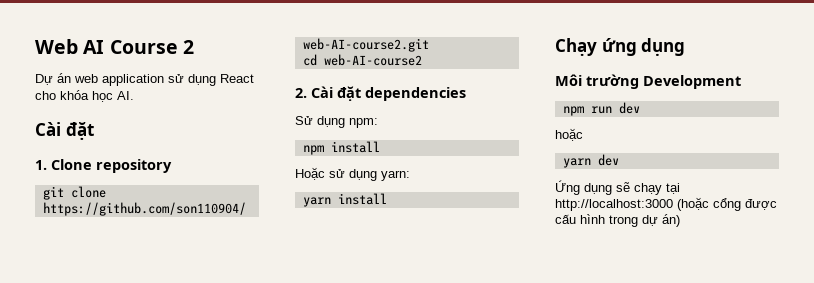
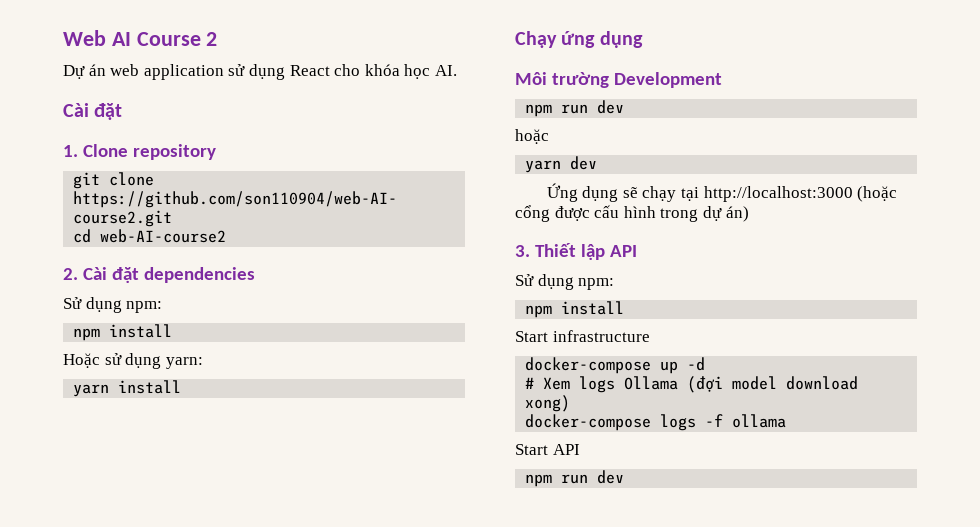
(680, 220) none -> [515,243,637,260] [515,274,615,290] [525,301,625,318] [515,330,650,342] [525,357,706,374] [525,376,859,393] [525,395,571,412] [525,414,787,431] [515,444,580,455] [525,470,625,487] // 3. Thiết lập API // Sử dụng npm: // npm install // Start infrastructure // docker-compose up -d // # Xem logs Ollama (đợi model download xong) // docker-compose logs -f ollama // Start API // npm run dev

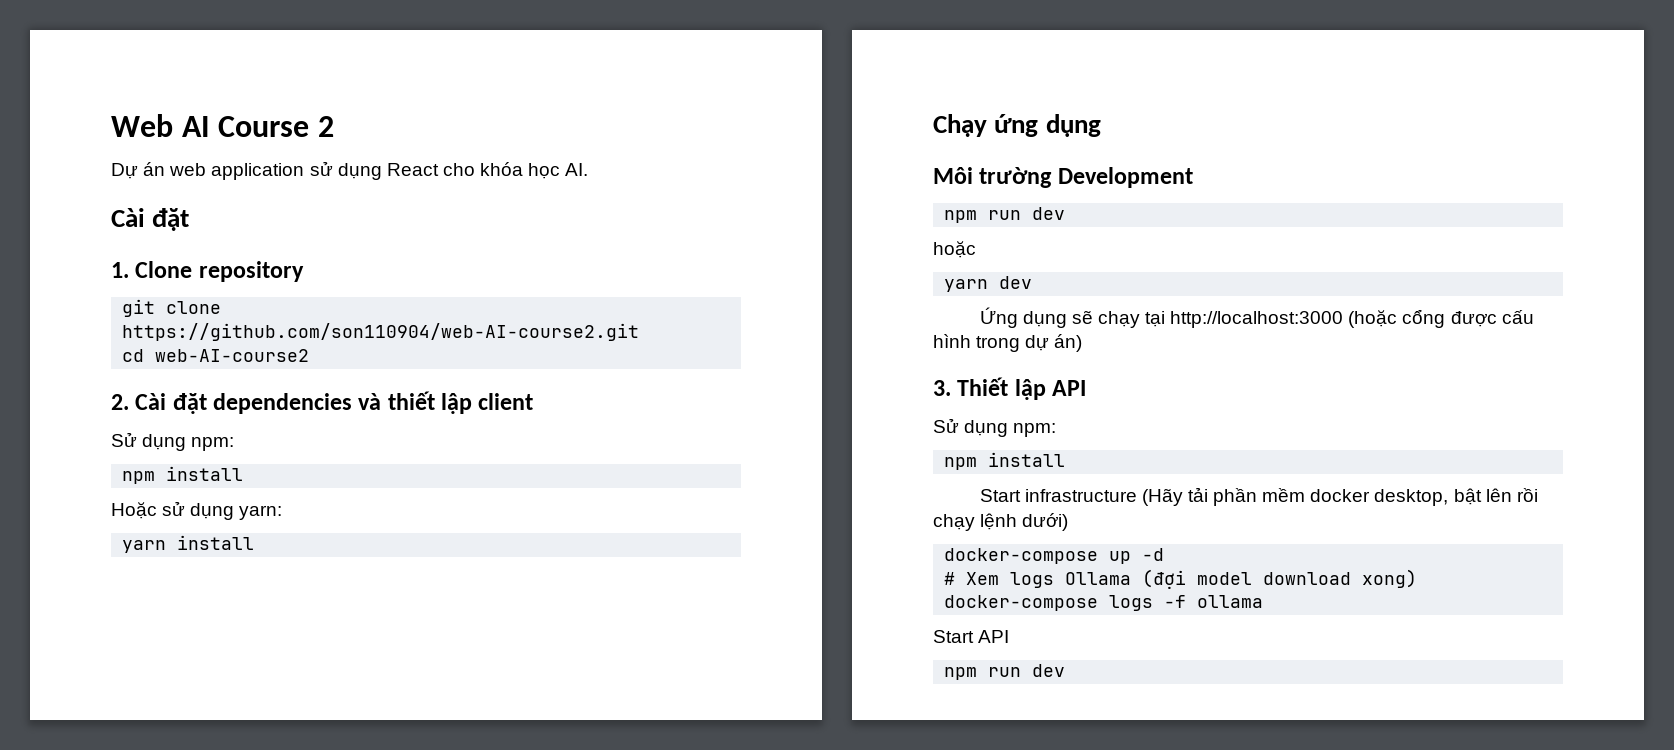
(255, 275) none -> [358,391,534,414] và thiết lập client
(650, 336) none -> [1141,487,1538,506] [933,513,1069,531] (Hãy tải phần mềm docker desktop, bật lên rồi chạy lệnh dưới)

